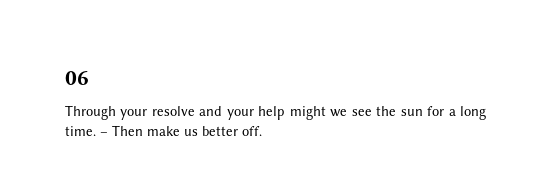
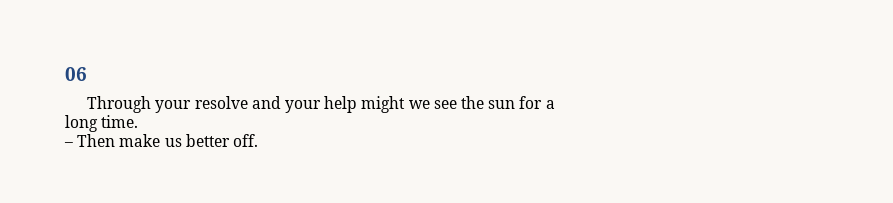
(456, 112) none -> (555, 104) //
(96, 131) none -> (139, 121) //

